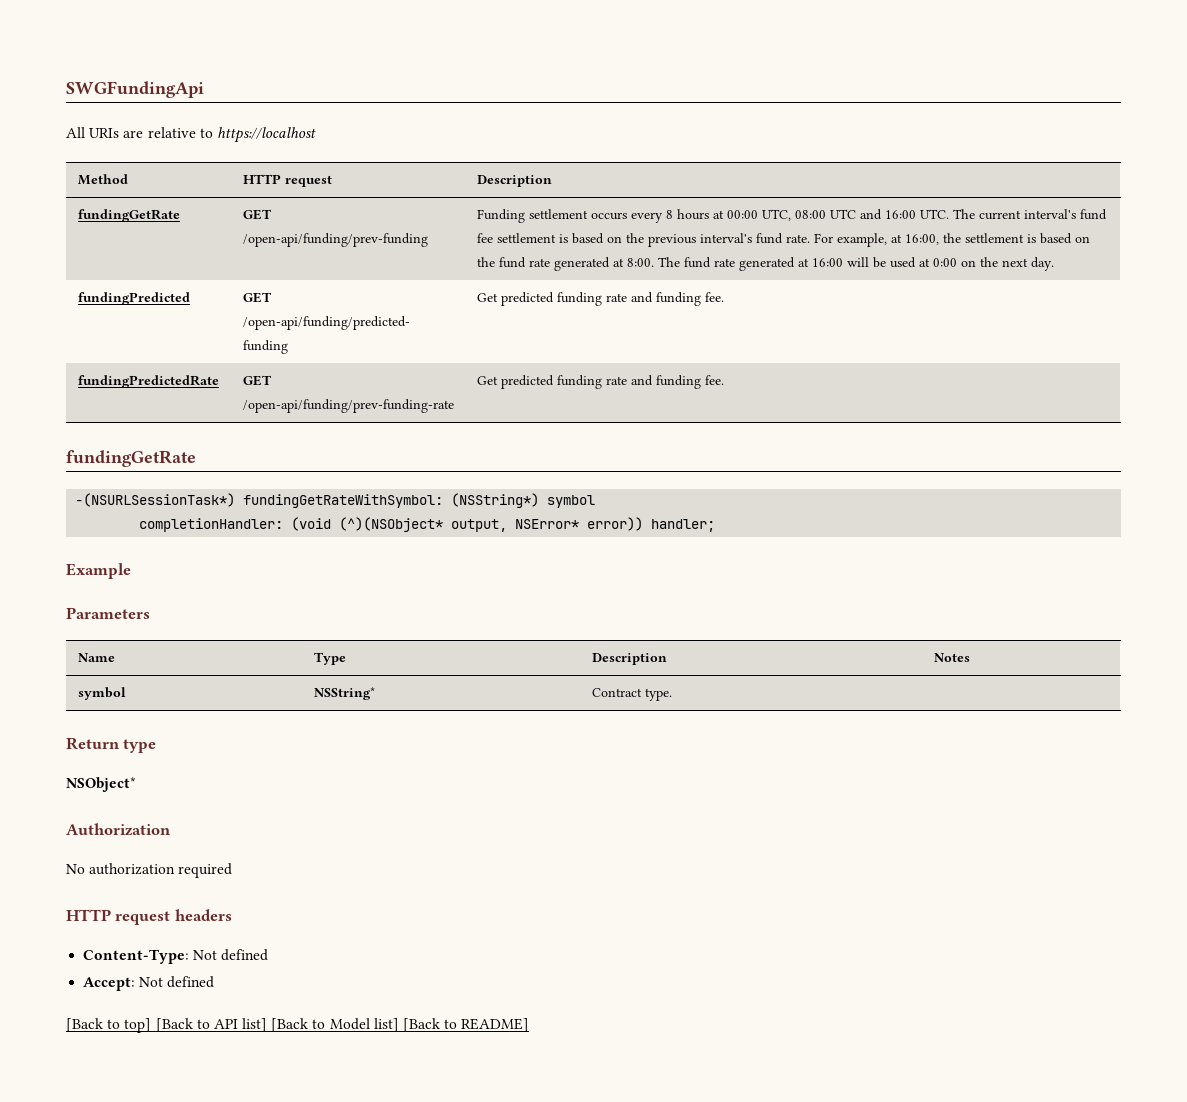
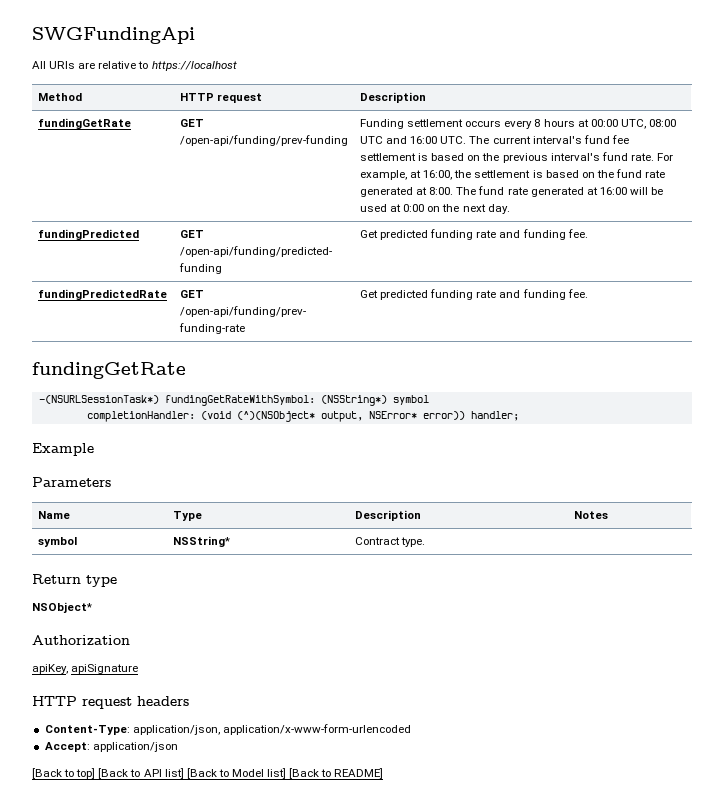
[66,863,233,878] No authorization required -> [32,664,139,674] apiKey, apiSignature
[193,949,269,961] Not defined -> [132,724,411,735] application/json, application/x-www-form-urlencoded
[139,976,215,988] Not defined -> [92,742,178,752] application/json

